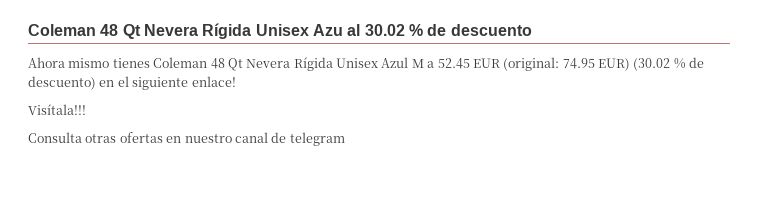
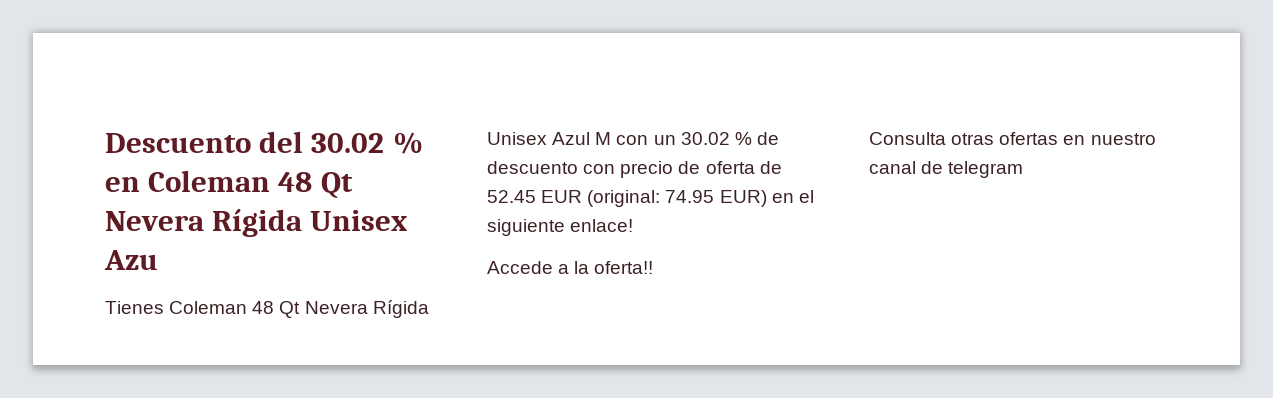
(28, 30) none -> [105,131,423,154] [105,177,140,192] Descuento del 30.02 % en
[347,24,532,36] [28,57,150,68] al 30.02 % de descuento // Ahora mismo tienes -> [105,301,164,314] // Tienes
[427,61,435,68] a -> [616,132,779,145] [487,161,782,178] con un 30.02 % de descuento con precio de oferta de
[633,57,705,71] [28,76,96,90] (30.02 % de descuento) -> (767, 198) none
[28,104,86,115] Visítala!!! -> [487,261,654,274] Accede a la oferta!!

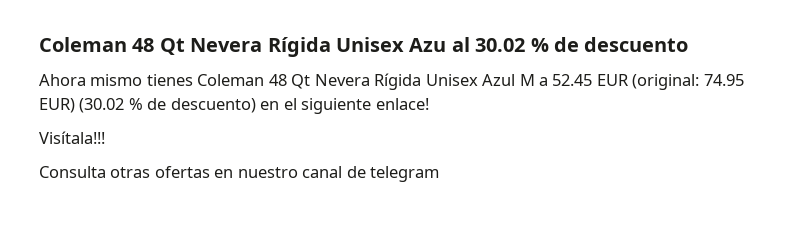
[105,131,423,154] [105,177,140,192] Descuento del 30.02 % en -> (39, 44) none
[105,301,164,314] // Tienes -> [451,37,689,52] [39,74,193,86] al 30.02 % de descuento // Ahora mismo tienes
[616,132,779,145] [487,161,782,178] con un 30.02 % de descuento con precio de oferta de -> [539,77,549,86] a
(767, 198) none -> [79,98,256,113] (30.02 % de descuento)
[487,261,654,274] Accede a la oferta!! -> [39,131,105,144] Visítala!!!

